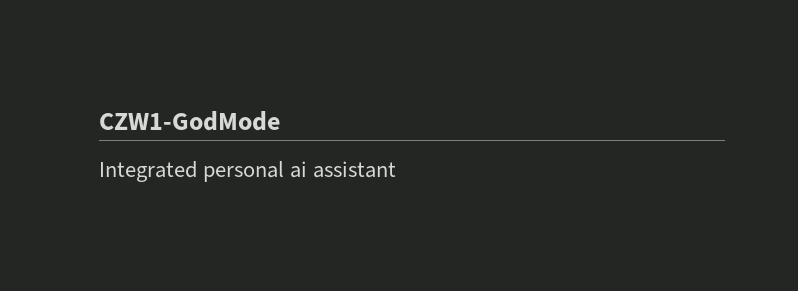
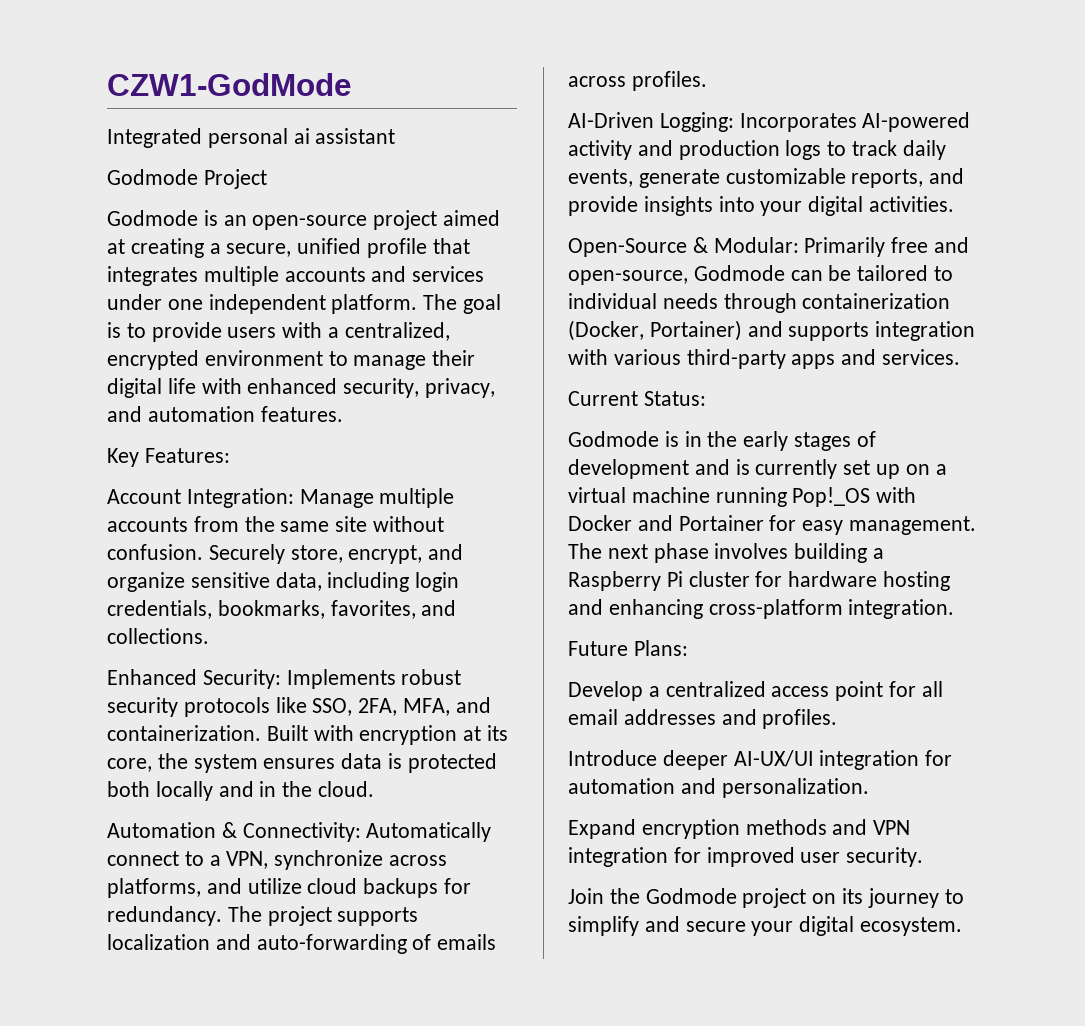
(397, 169) none -> [107,169,267,189] [107,210,501,230] [107,238,470,258] [107,266,485,286] [107,294,502,314] [107,322,450,342] [107,350,476,370] [107,378,496,398] [107,406,343,422] [107,448,230,467] [107,488,455,508] [107,516,445,532] [107,544,464,564] [107,572,460,592] [107,600,457,619] [107,628,209,644] [107,669,462,689] [107,697,491,717] [107,725,509,745] [107,753,497,773] [107,781,375,801] [107,822,492,842] [107,850,448,870] [107,878,472,898] [107,906,419,926] [107,934,497,954] [568,71,707,91] [568,112,971,132] [568,140,946,160] [568,168,965,188] [568,196,955,216] [568,237,970,257] [568,265,954,285] [568,293,951,313] [568,320,976,341] [568,349,961,369] [568,391,706,406] [568,431,876,451] [568,459,947,479] [568,487,917,507] [568,515,977,535] [568,543,885,563] [568,571,951,591] [568,599,955,619] [568,640,688,656] [568,681,943,701] [568,709,838,729] [568,750,953,770] [568,778,869,798] [568,819,911,839] [568,847,924,867] [568,888,964,908] [568,916,963,936] // Godmode Project // Godmode is an open-source project aimed at creating a secure, unified profile that integrates multiple accounts and services under one independent platform. The goal is to provide users with a centralized, encrypted environment to manage their digital life with enhanced security, privacy, and automation features. // Key Features: // Account Integration: Manage multiple accounts from the same site without confusion. Securely store, encrypt, and organize sensitive data, including login credentials, bookmarks, favorites, and collections. // Enhanced Security: Implements robust security protocols like SSO, 2FA, MFA, and containerization. Built with encryption at its core, the system ensures data is protected both locally and in the cloud. // Automation & Connectivity: Automatically connect to a VPN, synchronize across platforms, and utilize cloud backups for redundancy. The project supports localization and auto-forwarding of emails across profiles. // AI-Driven Logging: Incorporates AI-powered activity and production logs to track daily events, generate customizable reports, and provide insights into your digital activities. // Open-Source & Modular: Primarily free and open-source, Godmode can be tailored to individual needs through containerization (Docker, Portainer) and supports integration with various third-party apps and services. // Current Status: // Godmode is in the early stages of development and is currently set up on a virtual machine running Pop!_OS with Docker and Portainer for easy management. The next phase involves building a Raspberry Pi cluster for hardware hosting and enhancing cross-platform integration. // Future Plans: // Develop a centralized access point for all email addresses and profiles. // Introduce deeper AI-UX/UI integration for automation and personalization. // Expand encryption methods and VPN integration for improved user security. // Join the Godmode project on its journey to simplify and secure your digital ecosystem.

